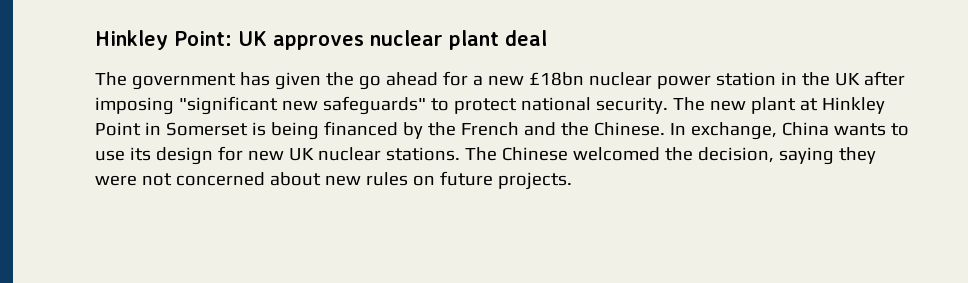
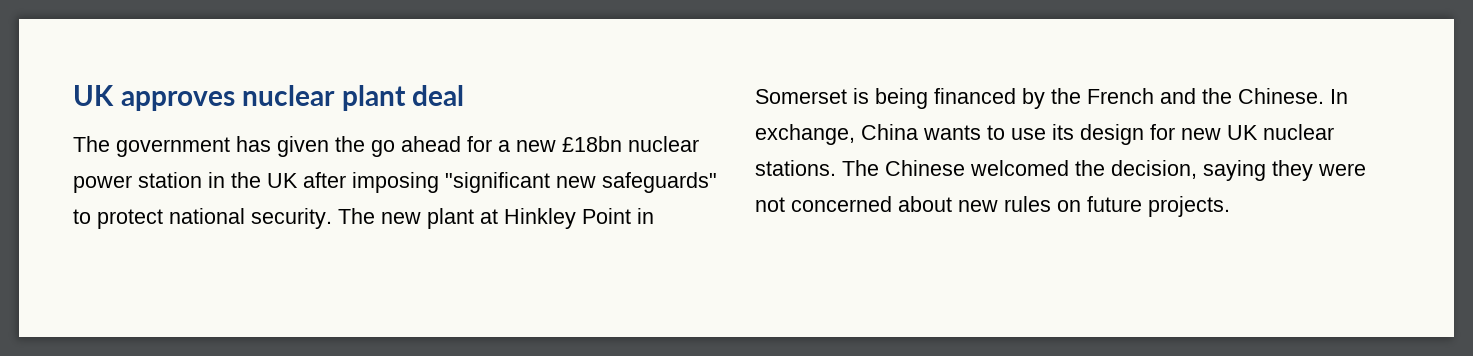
[95,30,232,50] Hinkley Point: -> (73, 95) none

